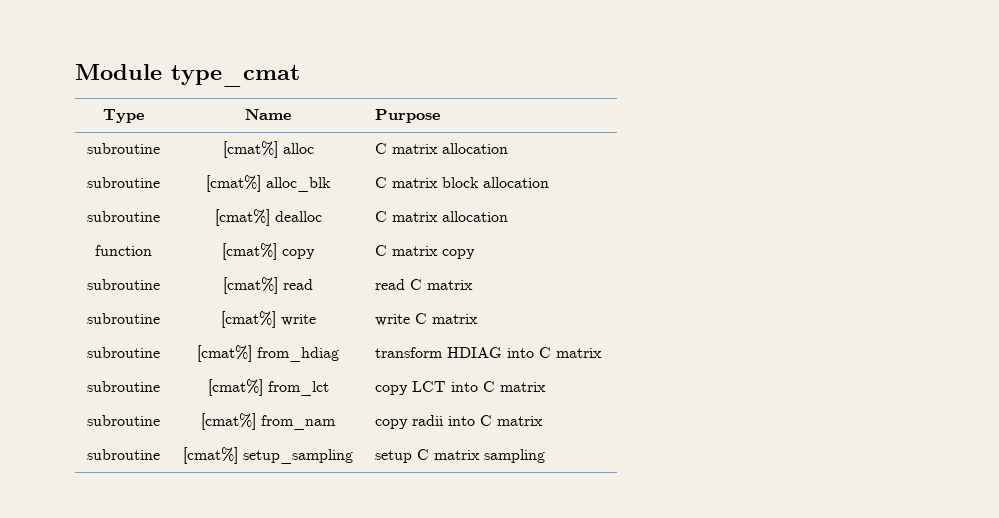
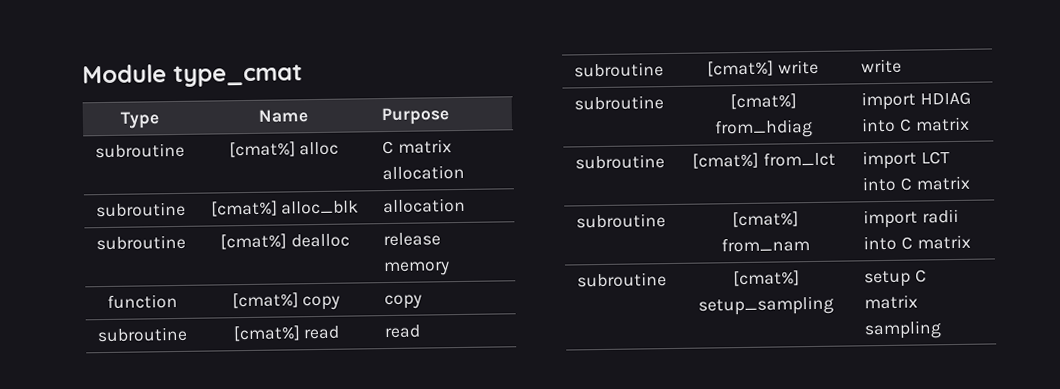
[375,177,480,188] C matrix block -> (360, 207) none
[375,211,509,222] C matrix allocation -> [383,232,442,247] [383,261,451,277] release memory
[375,245,439,256] C matrix -> (341, 303) none
[410,279,474,290] C matrix -> (422, 331) none
[415,313,479,324] C matrix -> (903, 66) none
[375,347,444,358] transform -> [861,91,917,111] import
[375,385,409,395] copy -> [862,150,918,170] import
[375,419,409,429] copy -> [863,209,919,229] import

